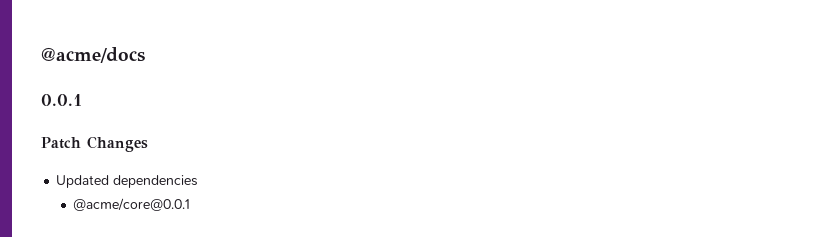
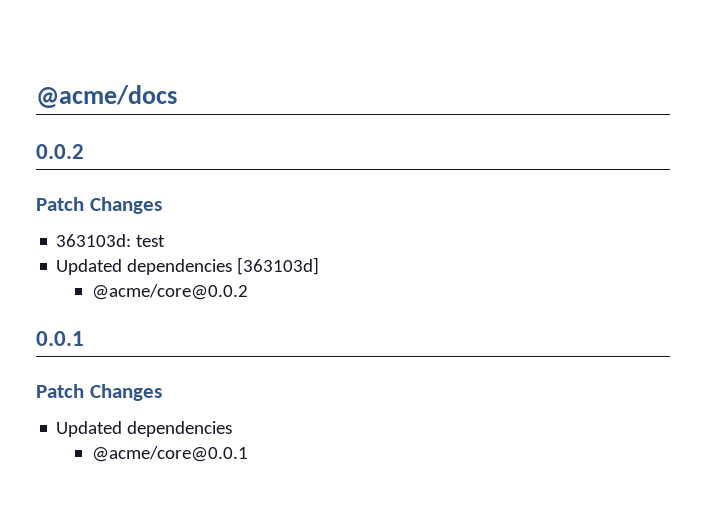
(145, 55) none -> [36,144,84,159] [36,197,162,214] [56,234,166,247] [56,257,320,275] [91,284,248,300] // 0.0.2 // Patch Changes // 363103d: test // Updated dependencies [363103d] // @acme/core@0.0.2

